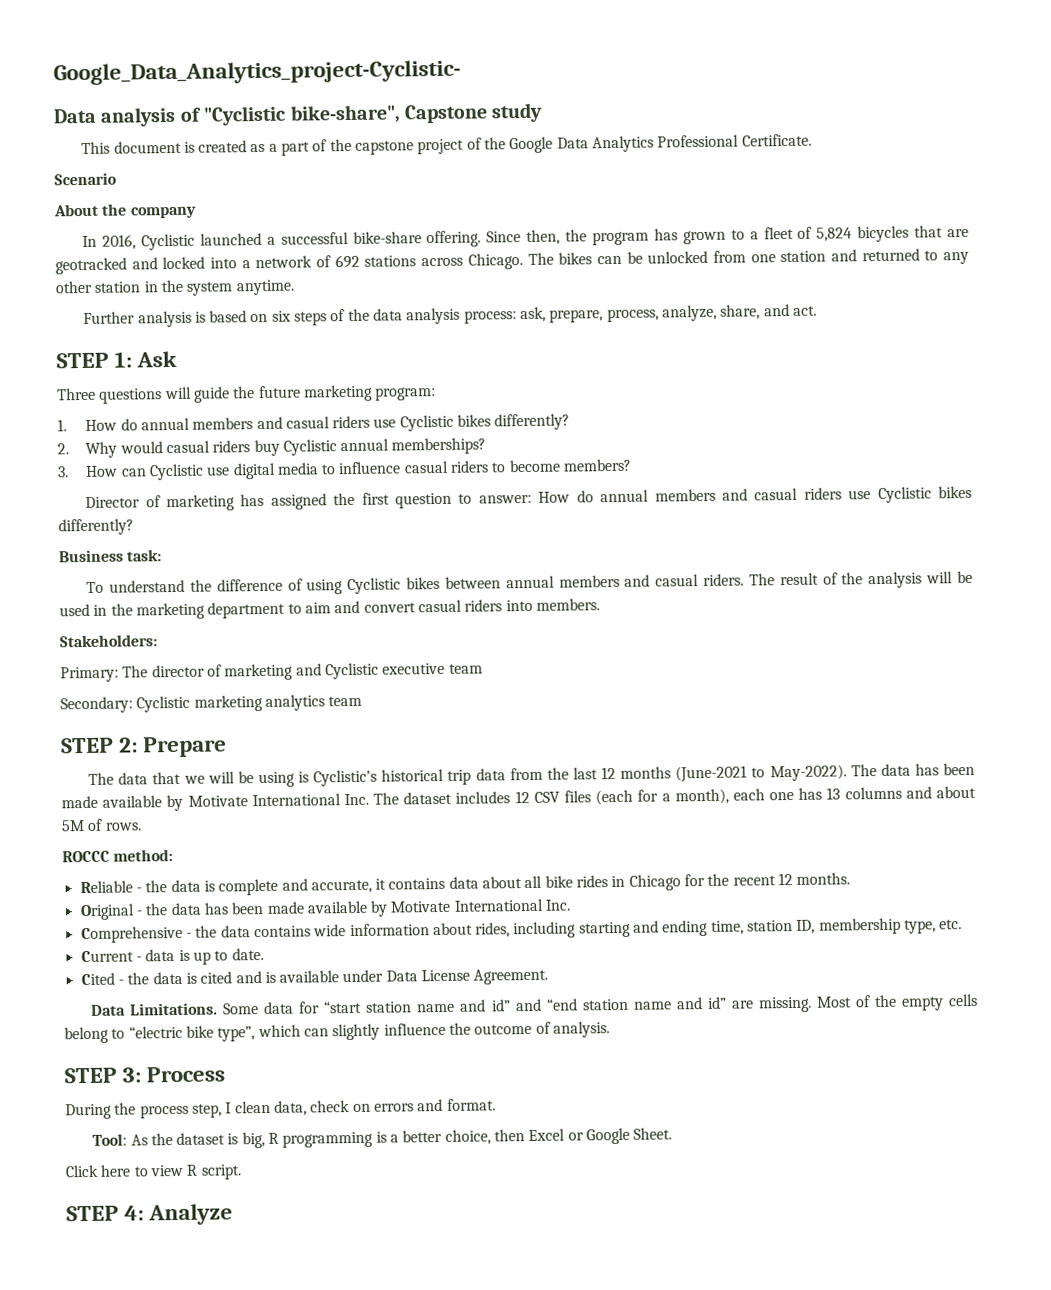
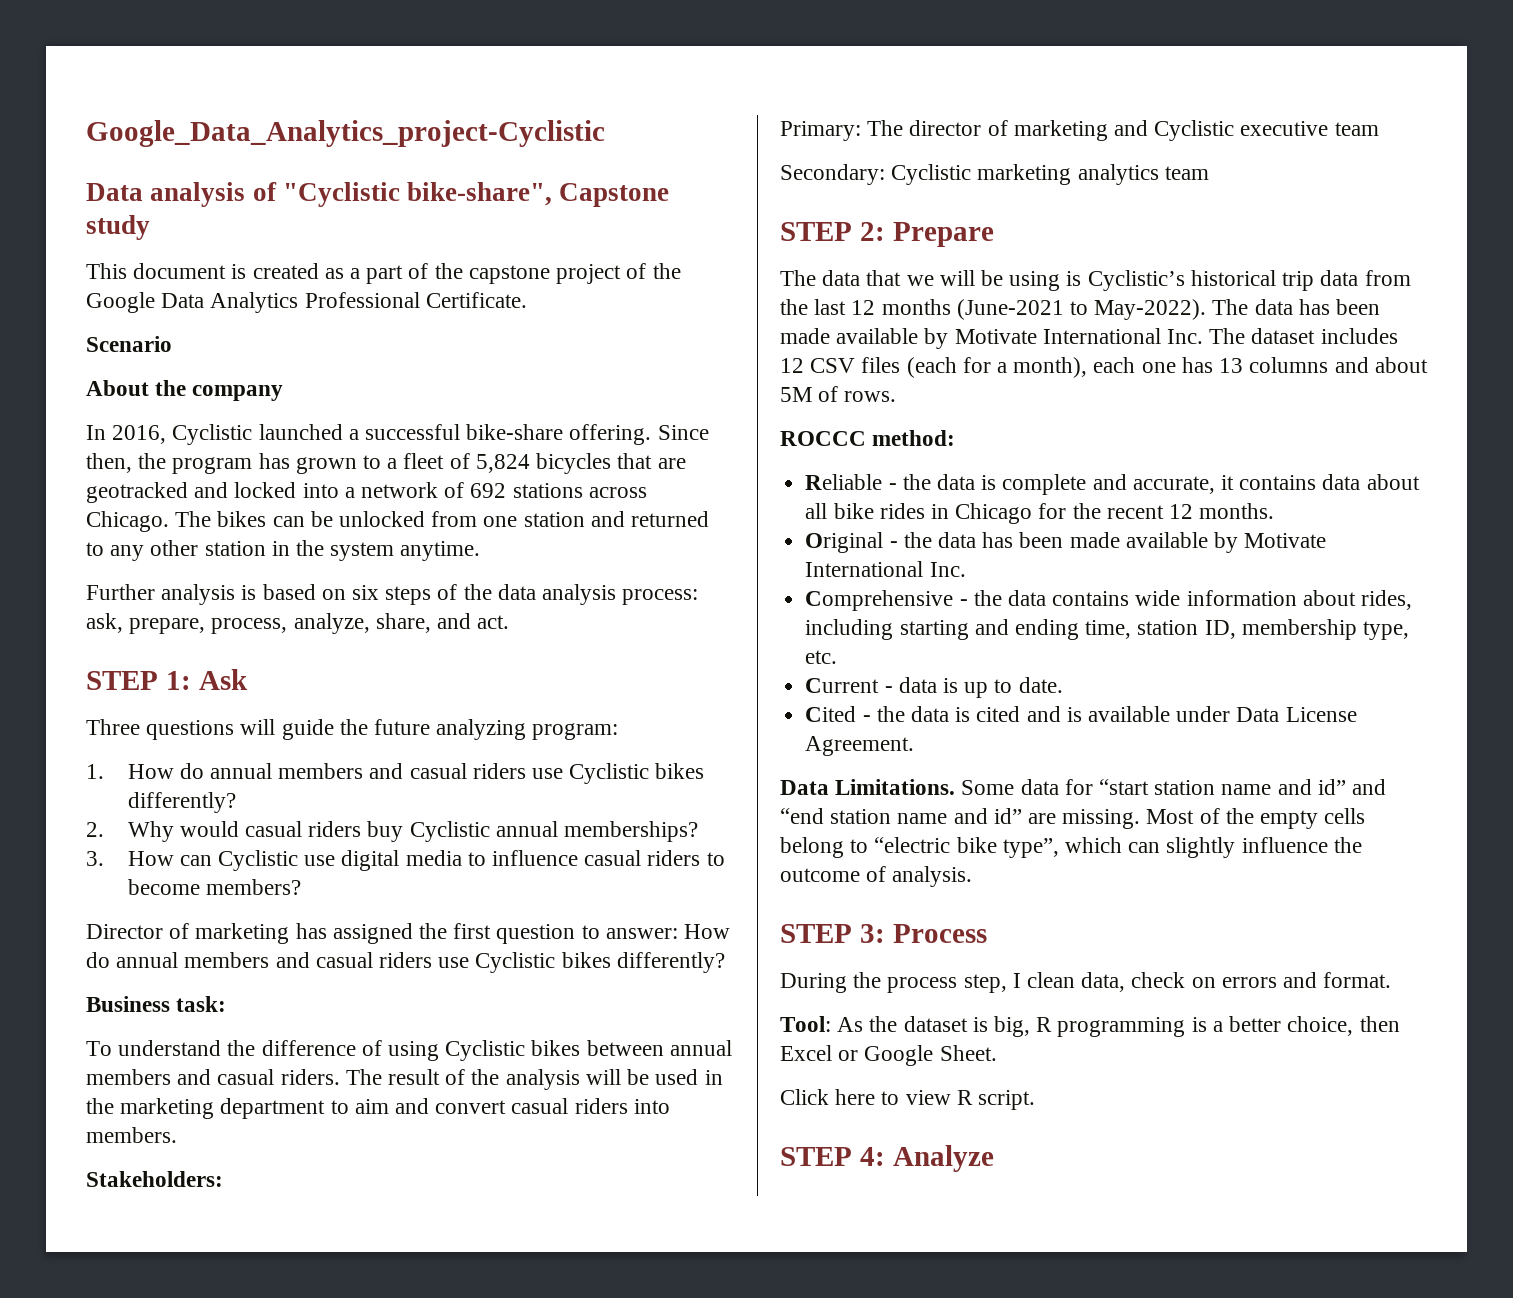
[53,59,461,86] Google_Data_Analytics_project-Cyclistic- -> [86,120,605,147] Google_Data_Analytics_project-Cyclistic
[303,384,373,402] marketing -> [436,719,527,740] analyzing

